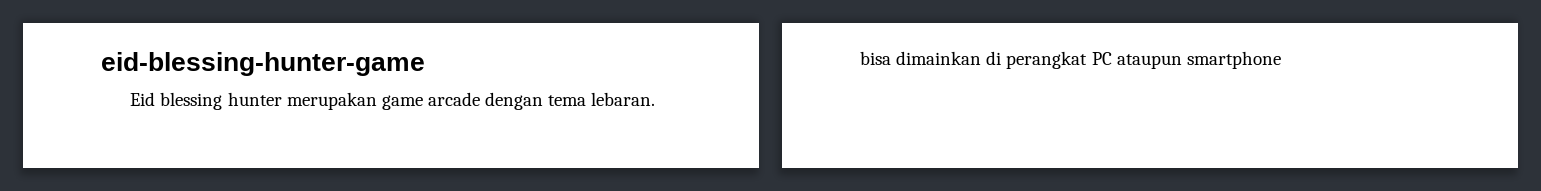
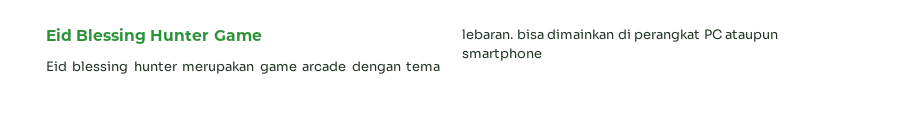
[101,52,425,76] eid-blessing-hunter-game -> [46,28,262,44] Eid Blessing Hunter Game

